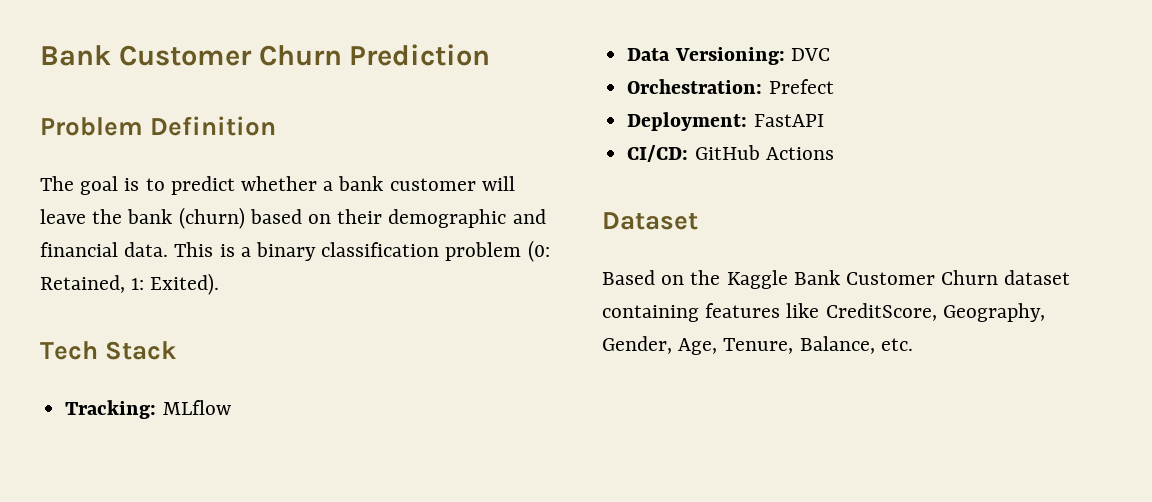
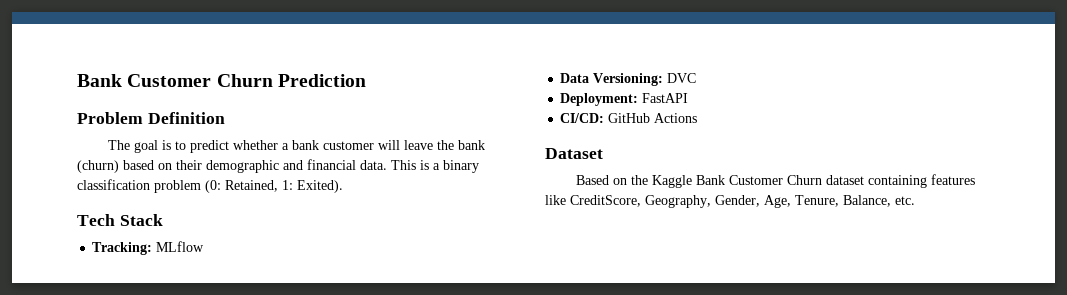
[627,79,834,94] // Orchestration: Prefect -> (697, 78) none

